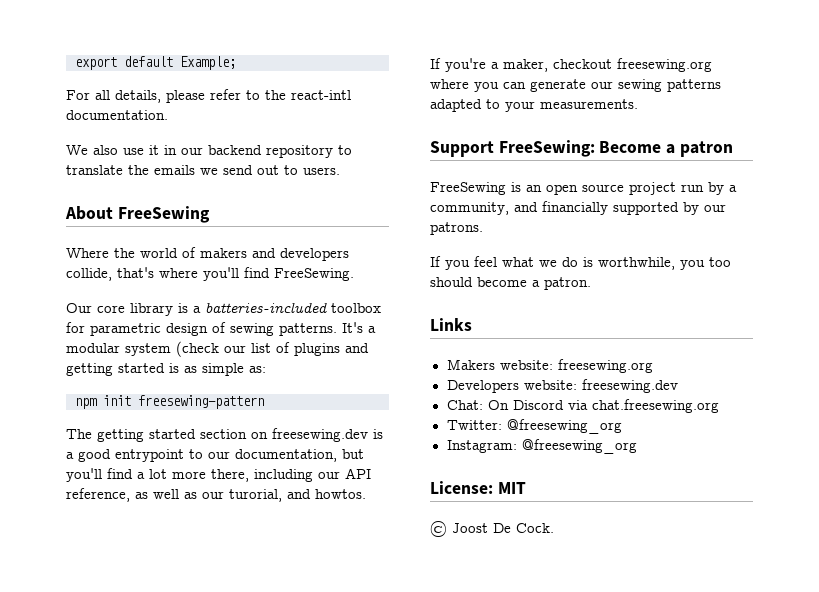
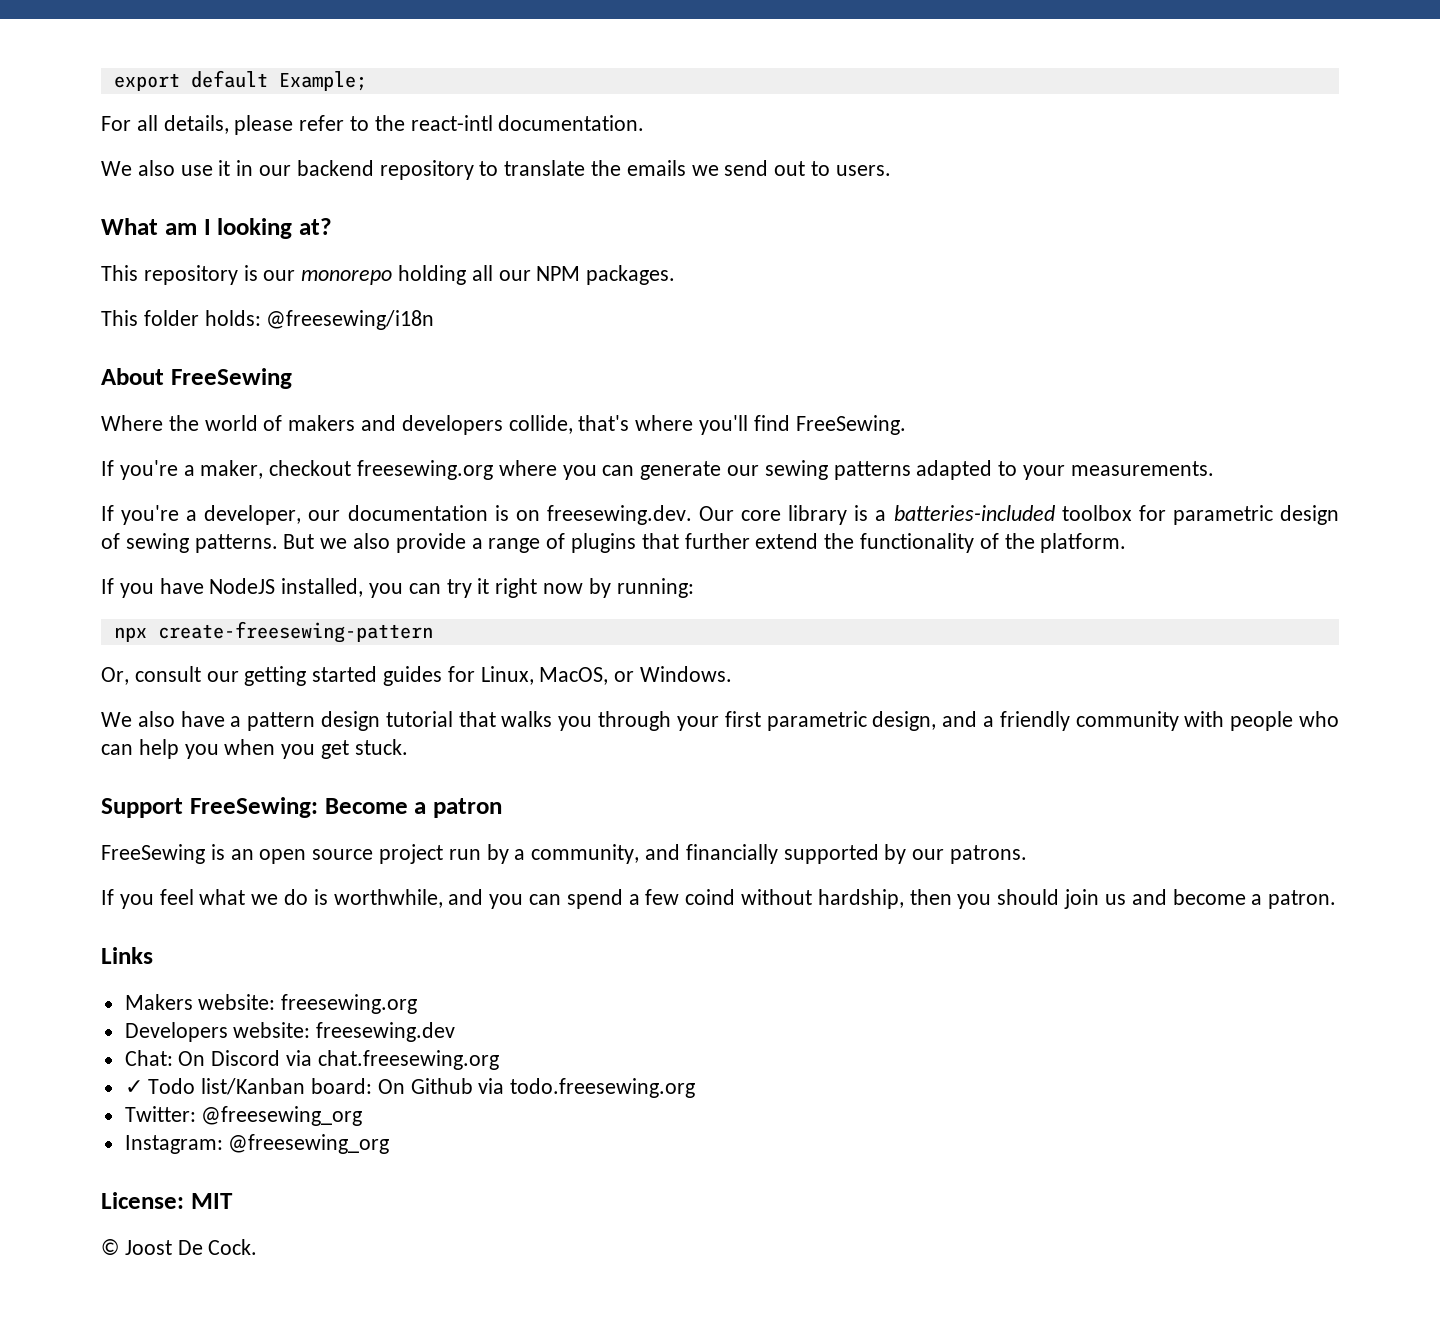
(340, 171) none -> [101,218,332,239] [101,265,676,285] [101,310,435,330] // What am I looking at? // This repository is our monorepo holding all our NPM packages. // This folder holds: @freesewing/i18n
[66,302,381,316] [66,322,376,336] [66,341,369,357] [66,363,266,376] [75,395,264,409] [66,428,383,442] [66,449,364,462] [66,468,371,482] [66,488,366,502] // Our core library is a batteries-included toolbox for parametric design of sewing patterns. It's a modular system (check our list of plugins and getting started is as simple as: // npm init freesewing-pattern // The getting started section on freesewing.dev is a good entrypoint to our documentation, but you'll find a lot more there, including our API reference, as well as our turorial, and howtos. -> (906, 425) none
(638, 104) none -> [101,505,1339,525] [101,533,1127,553] [101,578,694,598] [113,621,433,643] [101,666,733,686] [101,711,1340,731] [101,739,408,759] // If you're a developer, our documentation is on freesewing.dev. Our core library is a batteries-included toolbox for parametric design of sewing patterns. But we also provide a range of plugins that further extend the functionality of the platform. // If you have NodeJS installed, you can try it right now by running: // npx create-freesewing-pattern // Or, consult our getting started guides for Linux, MacOS, or Windows. // We also have a pattern design tutorial that walks you through your first parametric design, and a friendly community with people who can help you when you get stuck.
[680,257,731,270] [430,277,473,287] you too should -> [448,889,1167,909] and you can spend a few coind without hardship, then you should join us and
(719, 406) none -> [124,1078,696,1098] // ✓ Todo list/Kanban board: On Github via todo.freesewing.org

